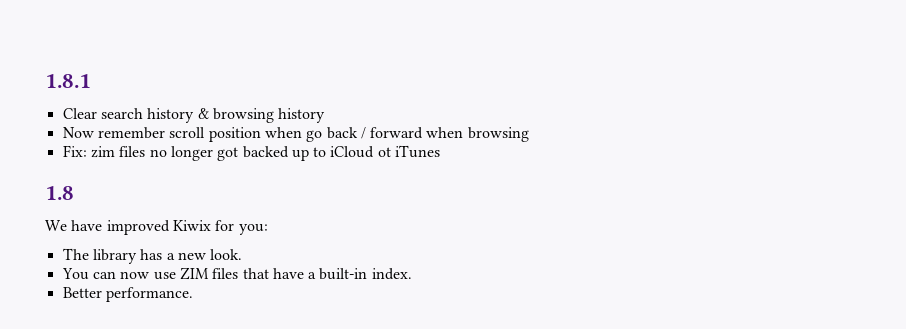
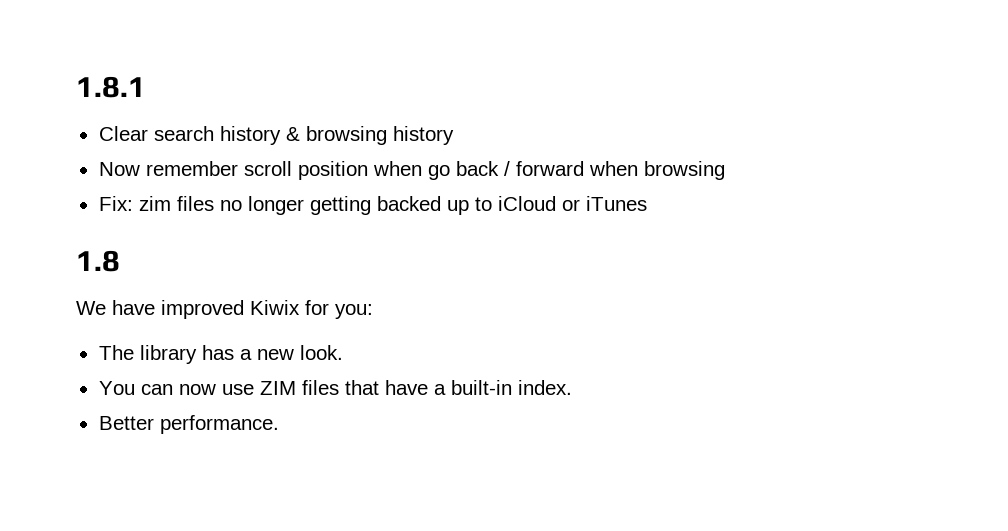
[217,147,239,161] got -> [309,196,371,215] getting
[377,147,391,157] ot -> [561,199,580,211] or

